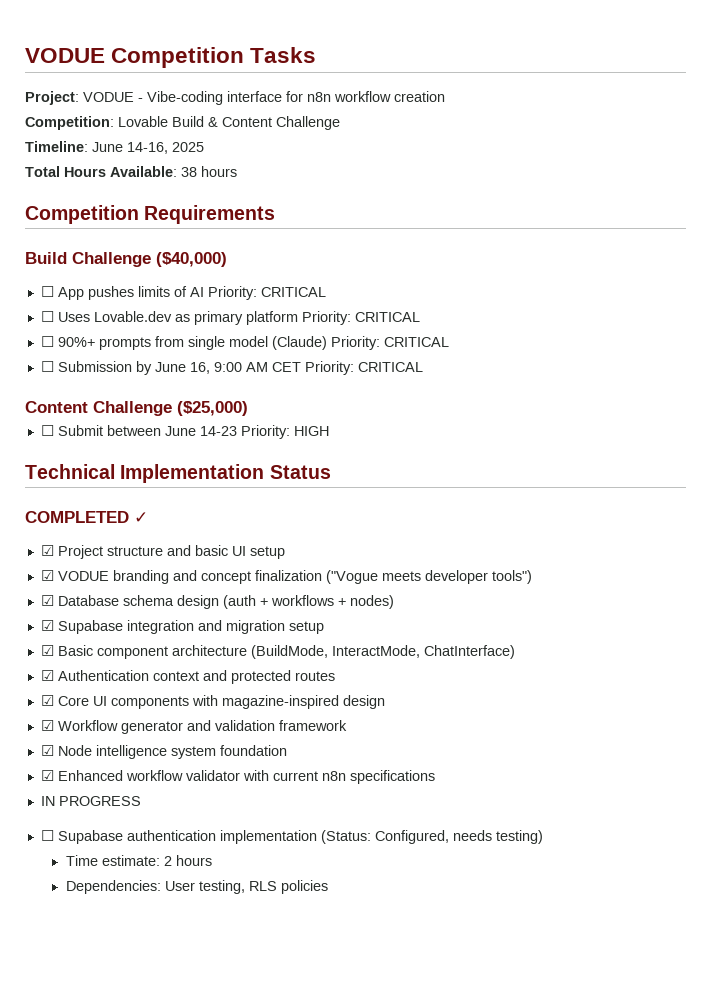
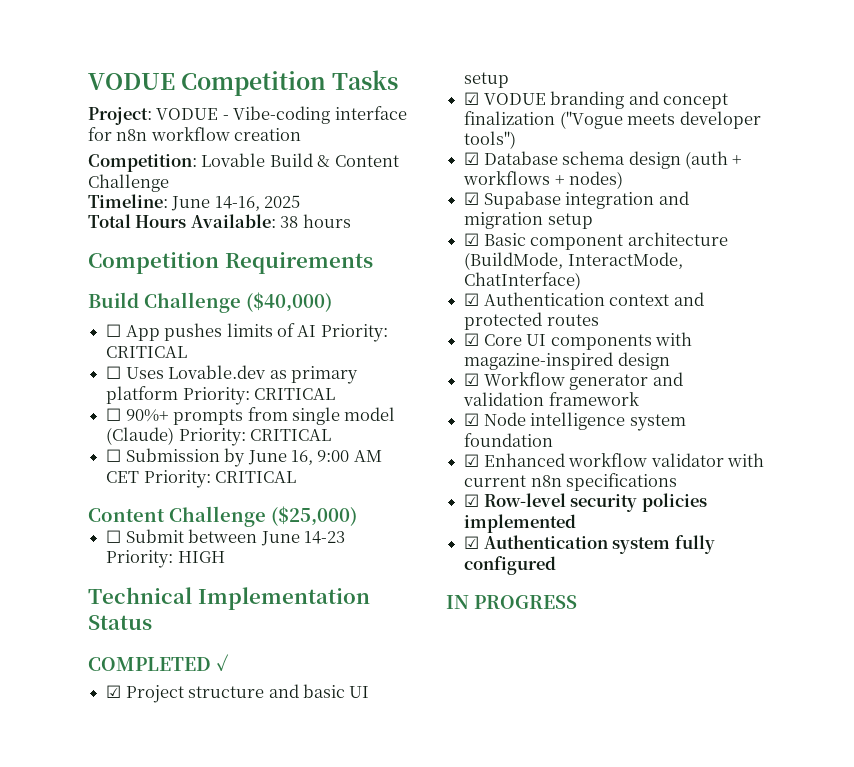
[40,796,141,806] [40,830,543,844] [65,855,212,866] [65,880,328,894] IN PROGRESS // ☐ Supabase authentication implementation (Status: Configured, needs testing) // Time estimate: 2 hours // Dependencies: User testing, RLS policies -> [464,493,707,512] [464,514,577,533] [464,535,715,554] [464,556,557,575] [446,595,577,609] ☑ Row-level security policies implemented // ☑ Authentication system fully configured // IN PROGRESS

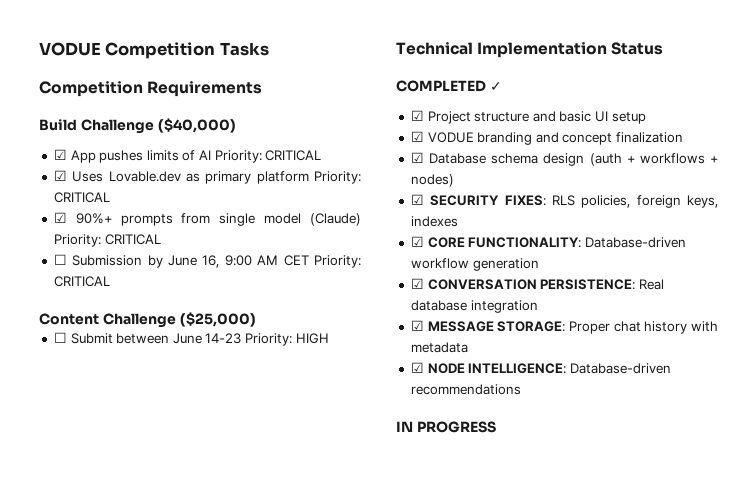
[88,106,407,125] [88,127,302,141] [88,153,399,172] [88,174,169,192] [88,194,301,211] [88,214,351,228] // Project: VODUE - Vibe-coding interface for n8n workflow creation // Competition: Lovable Build & Content Challenge // Timeline: June 14-16, 2025 // Total Hours Available: 38 hours -> (269, 49) none
[106,324,122,337] ☐ -> [53,149,67,160] ☑
[106,366,122,379] ☐ -> [53,170,67,181] ☑
[106,408,122,421] ☐ -> [53,212,67,223] ☑
[559,111,761,129] [464,131,517,149] ("Vogue meets developer tools") -> (684, 137) none
[483,191,689,209] [464,212,593,229] [464,232,728,250] [464,252,683,270] [464,272,582,290] [464,292,704,306] [464,312,599,330] [464,332,692,350] [464,352,670,370] [464,372,683,390] [463,392,639,406] [464,412,686,431] [464,433,554,447] [464,453,764,467] [464,473,678,491] [464,493,707,512] [464,514,577,533] [464,535,715,554] [464,556,557,575] Supabase integration and migration setup // ☑ Basic component architecture (BuildMode, InteractMode, ChatInterface) // ☑ Authentication context and protected routes // ☑ Core UI components with magazine-inspired design // ☑ Workflow generator and validation framework // ☑ Node intelligence system foundation // ☑ Enhanced workflow validator with current n8n specifications // ☑ Row-level security policies implemented // ☑ Authentication system fully configured -> [430,195,718,208] [410,216,458,227] [410,236,686,248] [410,258,539,271] [410,278,664,290] [410,300,538,313] [410,320,718,334] [410,342,468,353] [410,362,671,374] [410,384,521,395] SECURITY FIXES: RLS policies, foreign keys, indexes // ☑ CORE FUNCTIONALITY: Database-driven workflow generation // ☑ CONVERSATION PERSISTENCE: Real database integration // ☑ MESSAGE STORAGE: Proper chat history with metadata // ☑ NODE INTELLIGENCE: Database-driven recommendations

